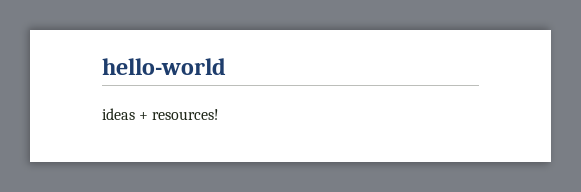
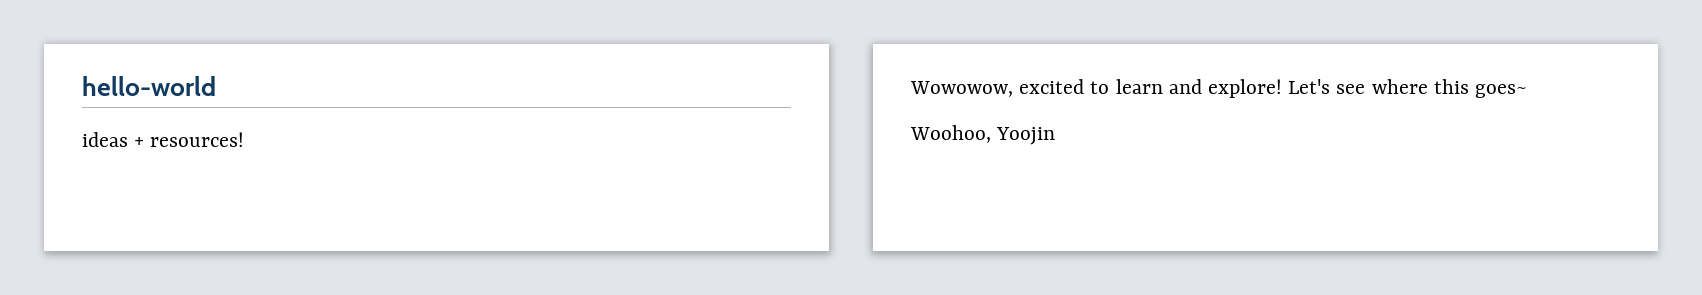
(220, 114) none -> [910,79,1528,98] [910,125,1056,145] // Wowowow, excited to learn and explore! Let's see where this goes~ // Woohoo, Yoojin

